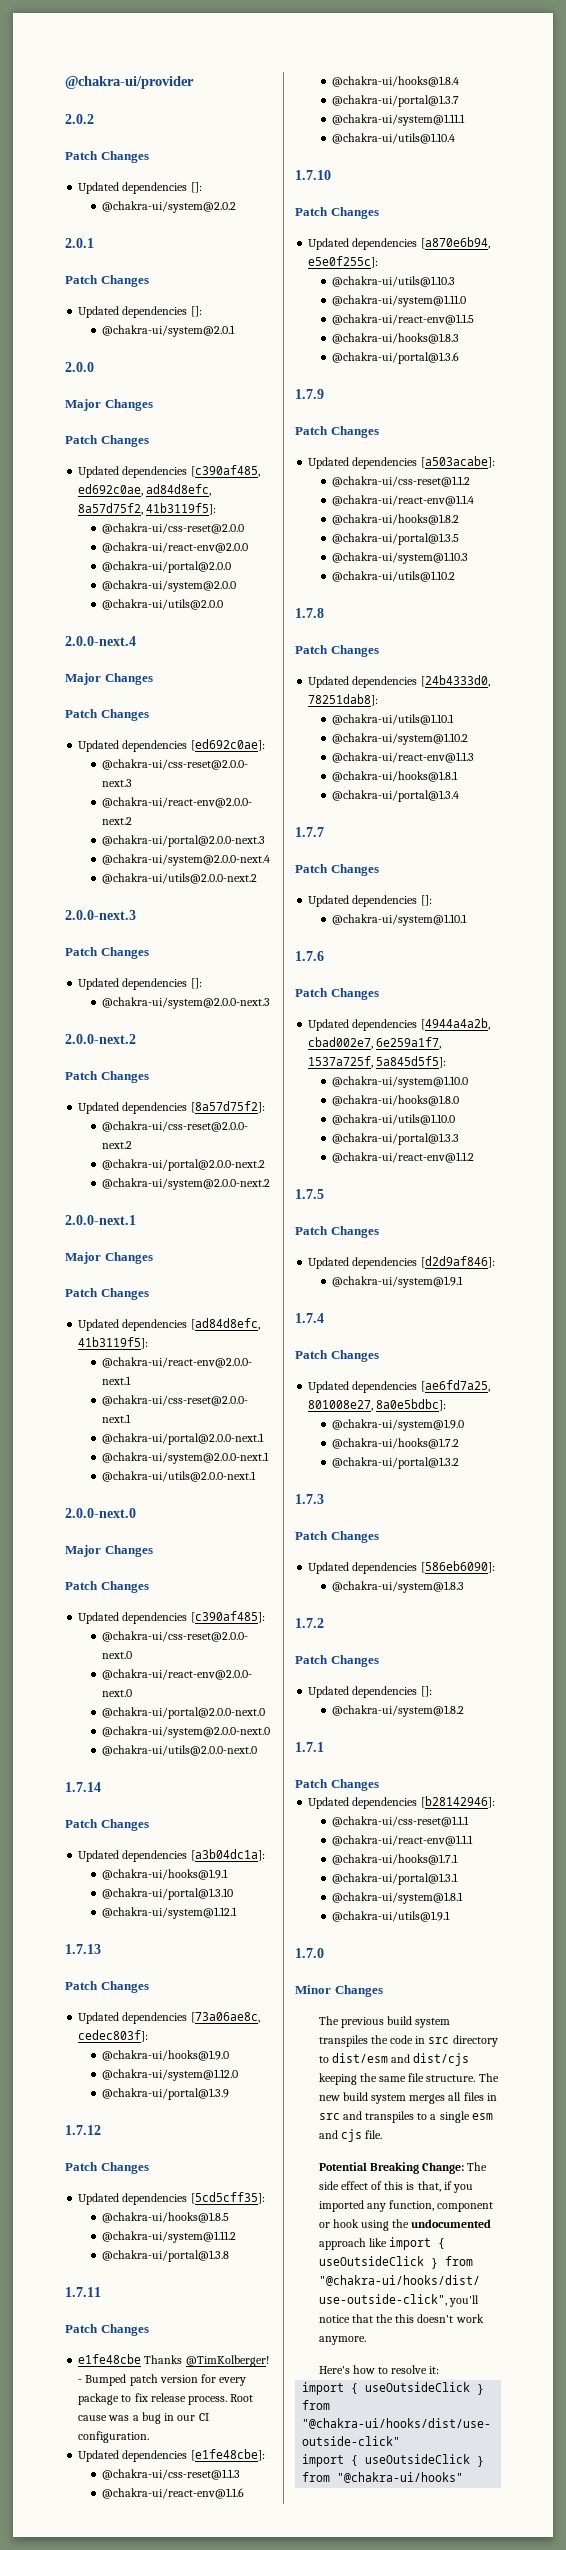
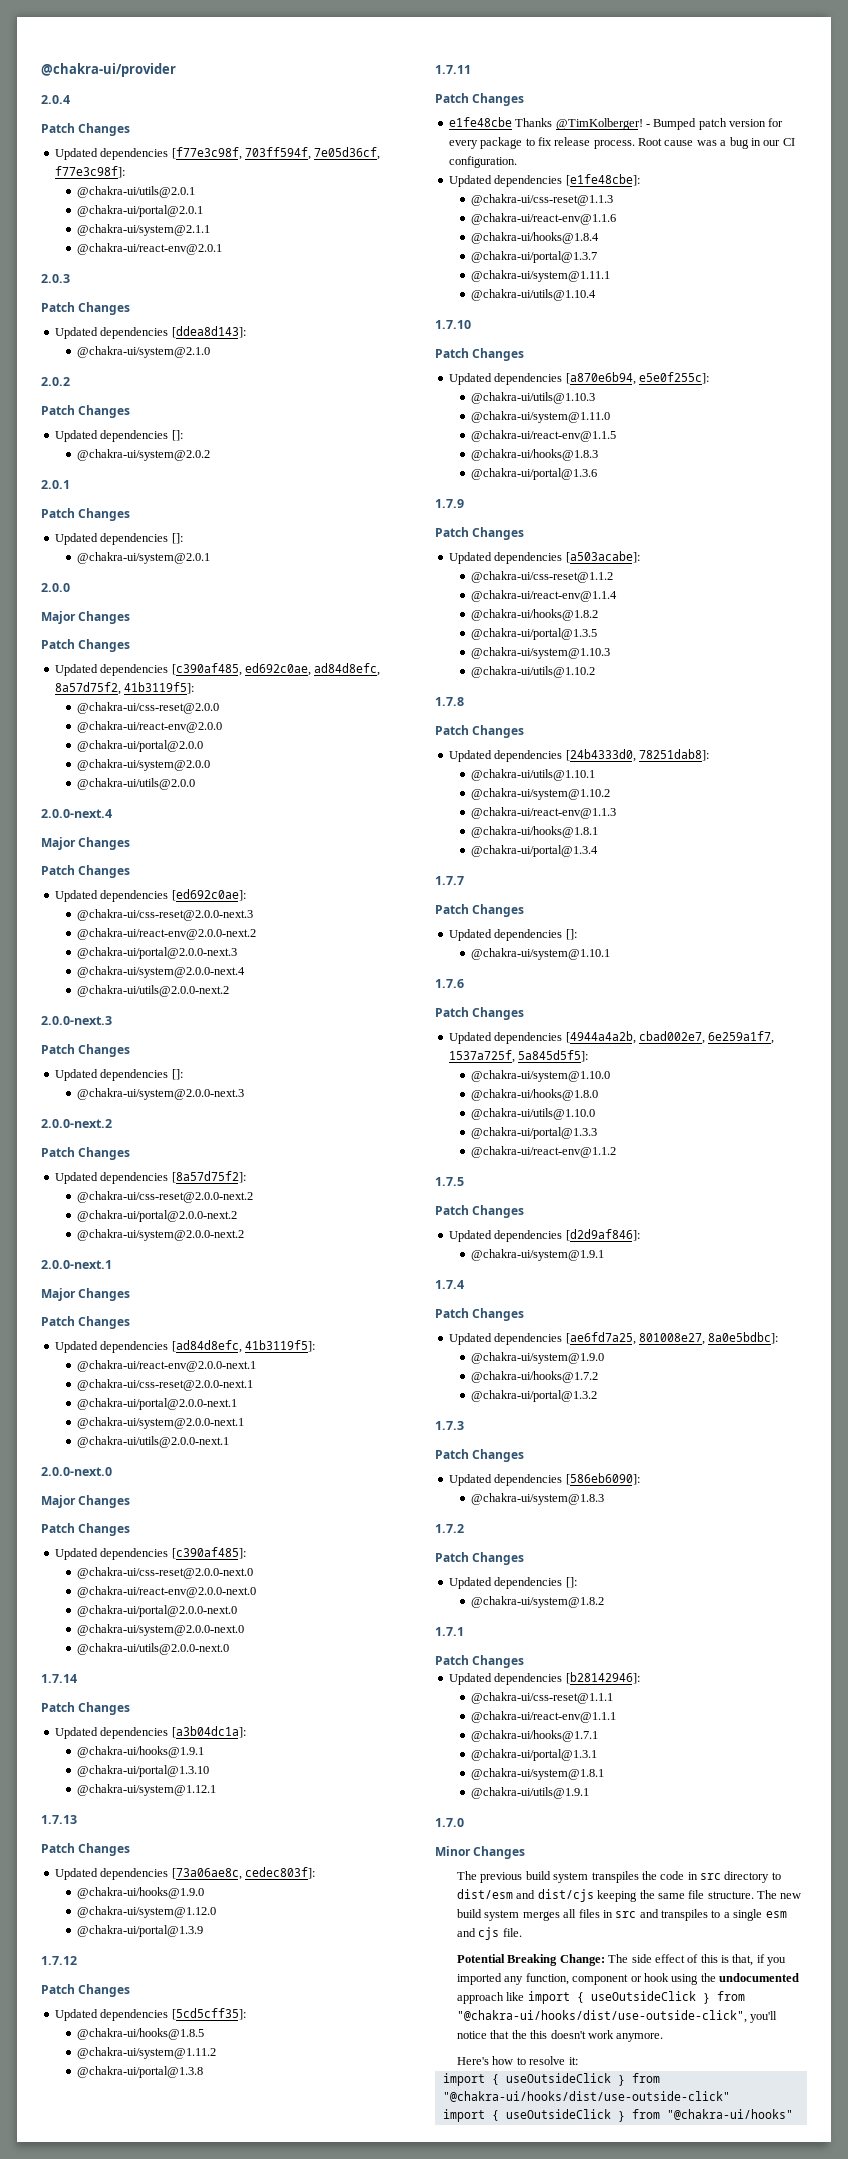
(194, 82) none -> [41,95,70,104] [41,123,131,136] [54,147,381,160] [54,166,125,178] [76,186,195,198] [76,205,203,217] [76,224,210,236] [76,243,222,255] [41,274,70,283] [41,302,131,315] [54,326,246,339] [76,346,210,358] // 2.0.4 // Patch Changes // Updated dependencies [f77e3c98f, 703ff594f, 7e05d36cf, f77e3c98f]: // @chakra-ui/utils@2.0.1 // @chakra-ui/portal@2.0.1 // @chakra-ui/system@2.1.1 // @chakra-ui/react-env@2.0.1 // 2.0.3 // Patch Changes // Updated dependencies [ddea8d143]: // @chakra-ui/system@2.1.0

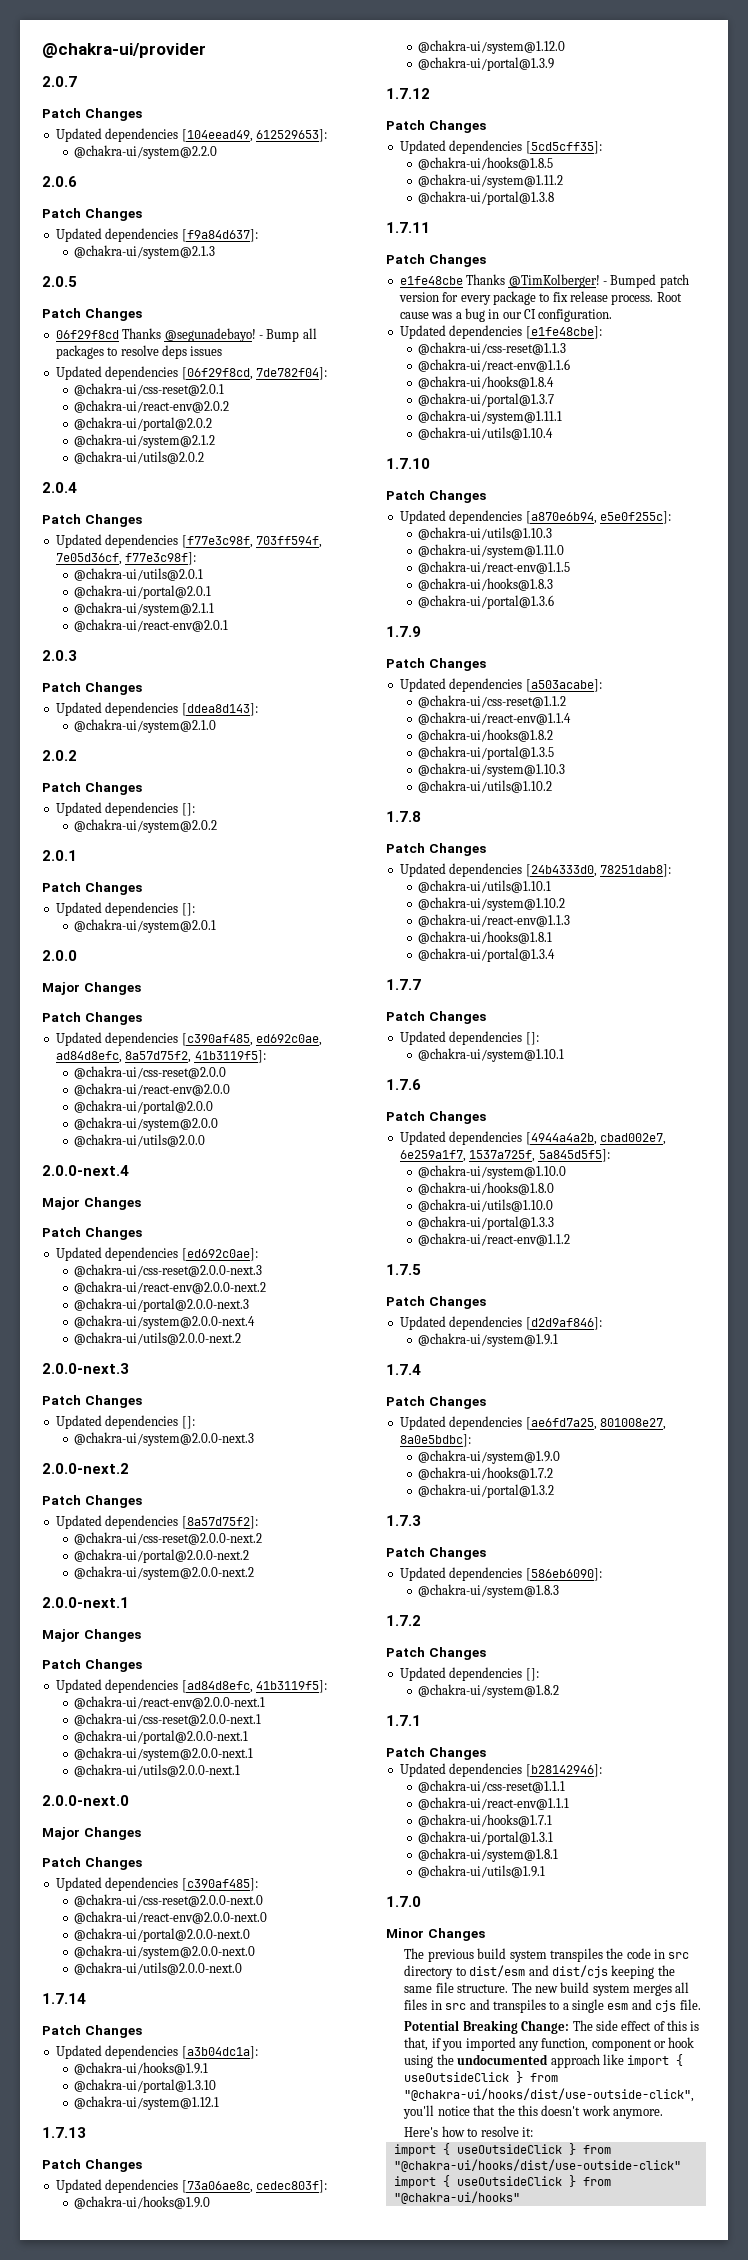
(176, 70) none -> [42,76,77,87] [42,108,142,121] [55,128,327,142] [74,145,218,159] [42,176,77,187] [42,208,142,221] [55,228,258,242] [74,245,216,259] [42,276,77,287] [42,308,142,321] [55,328,317,342] [55,345,223,359] [55,366,327,380] [74,383,225,396] [74,400,230,413] [74,417,213,431] [74,434,216,448] [74,451,205,464] // 2.0.7 // Patch Changes // Updated dependencies [104eead49, 612529653]: // @chakra-ui/system@2.2.0 // 2.0.6 // Patch Changes // Updated dependencies [f9a84d637]: // @chakra-ui/system@2.1.3 // 2.0.5 // Patch Changes // 06f29f8cd Thanks @segunadebayo! - Bump all packages to resolve deps issues // Updated dependencies [06f29f8cd, 7de782f04]: // @chakra-ui/css-reset@2.0.1 // @chakra-ui/react-env@2.0.2 // @chakra-ui/portal@2.0.2 // @chakra-ui/system@2.1.2 // @chakra-ui/utils@2.0.2

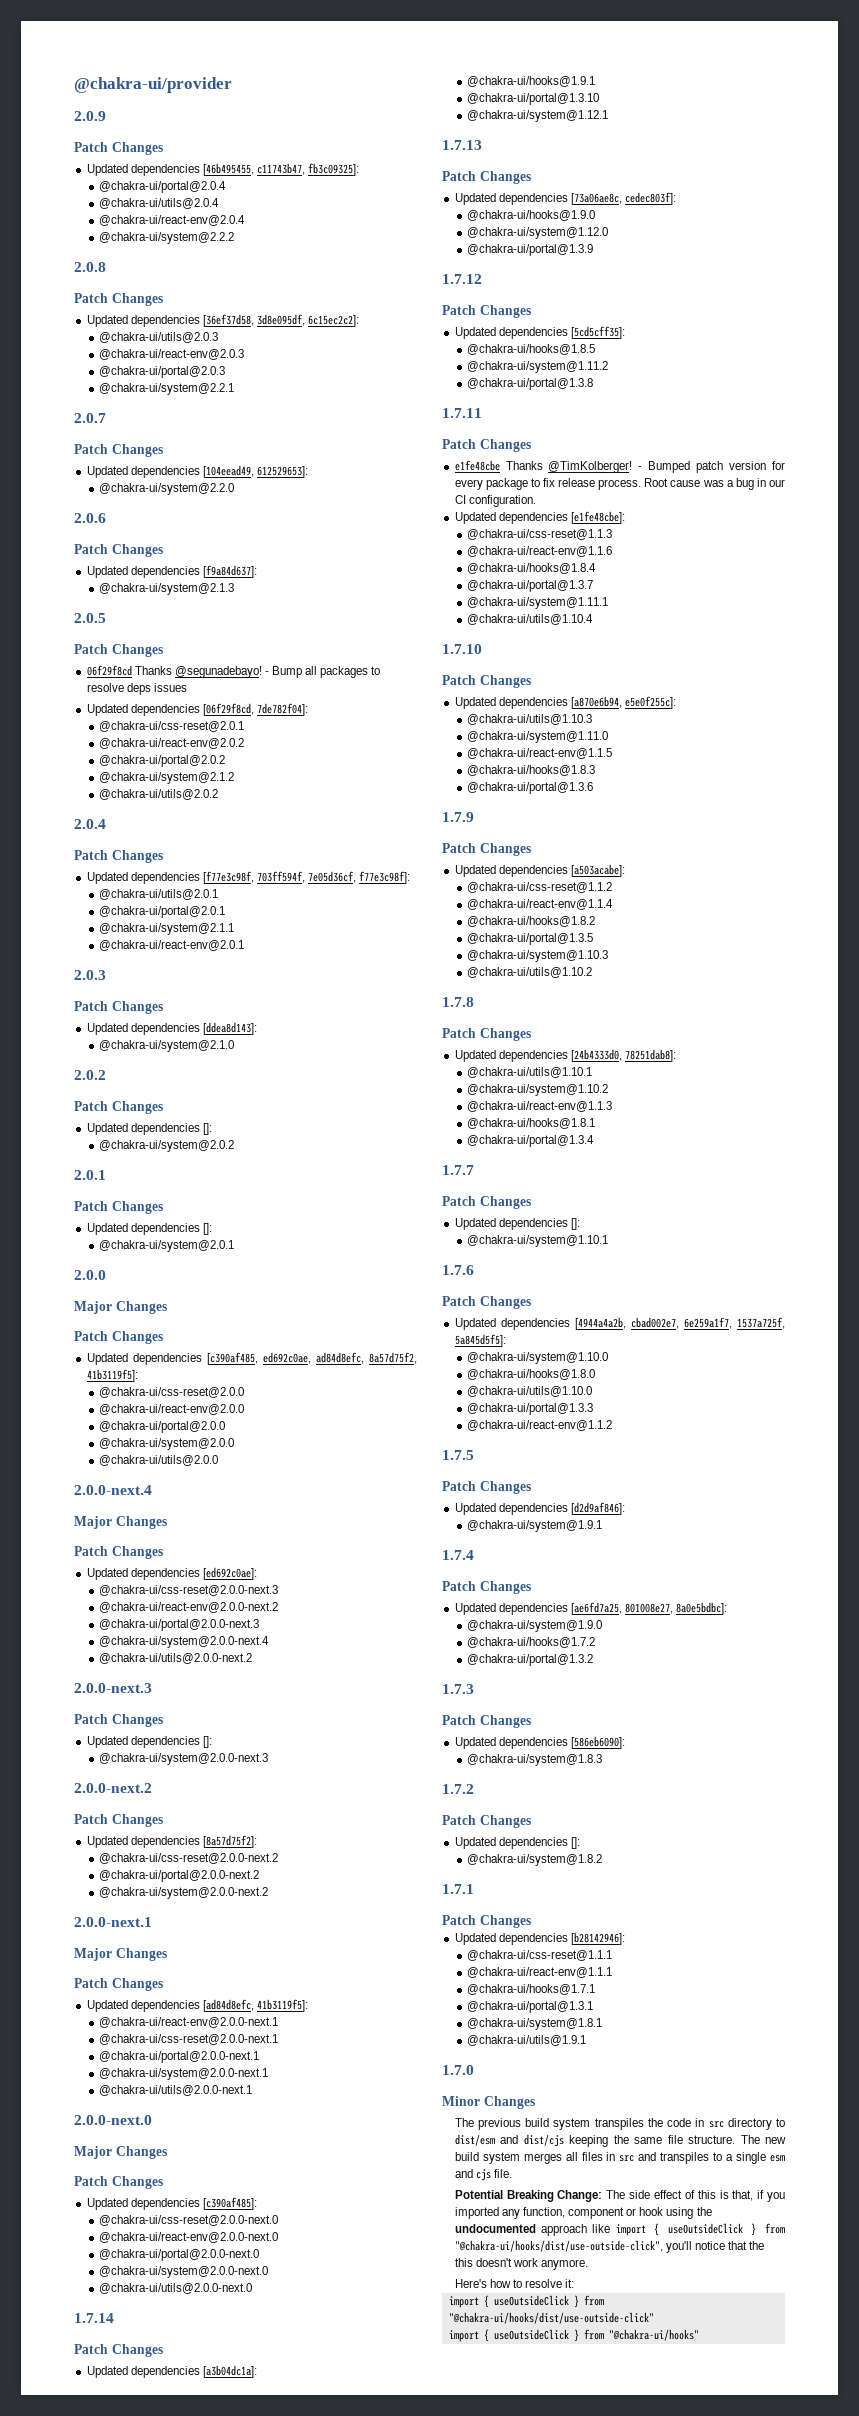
(206, 50) none -> [74,111,106,121] [74,142,163,155] [86,163,360,176] [99,181,227,193] [99,198,220,209] [99,215,246,226] [99,232,235,244] [74,262,106,272] [74,293,163,306] [86,314,360,327] [99,332,219,343] [99,349,245,360] [99,366,226,378] [99,383,235,395] // 2.0.9 // Patch Changes // Updated dependencies [46b495455, c11743b47, fb3c09325]: // @chakra-ui/portal@2.0.4 // @chakra-ui/utils@2.0.4 // @chakra-ui/react-env@2.0.4 // @chakra-ui/system@2.2.2 // 2.0.8 // Patch Changes // Updated dependencies [36ef37d58, 3d8e095df, 6c15ec2c2]: // @chakra-ui/utils@2.0.3 // @chakra-ui/react-env@2.0.3 // @chakra-ui/portal@2.0.3 // @chakra-ui/system@2.2.1

